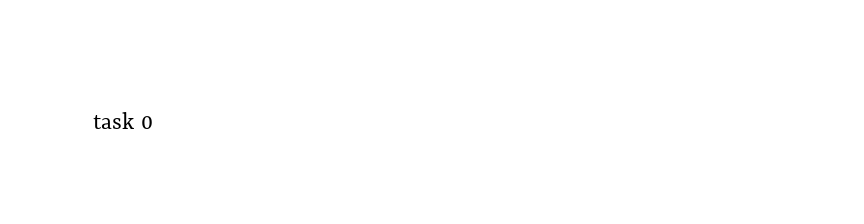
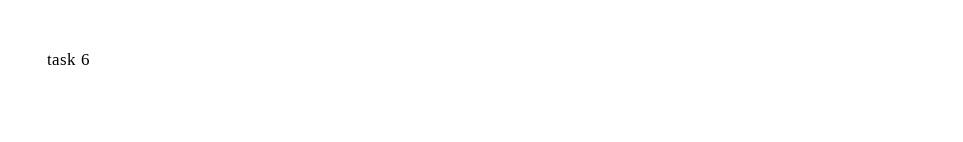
[140,116,153,129] 0 -> [80,54,90,65] 6

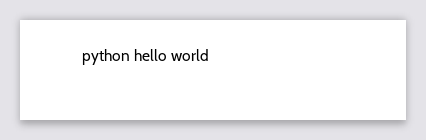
[47,53,90,65] task 6 -> [82,49,210,65] python hello world

